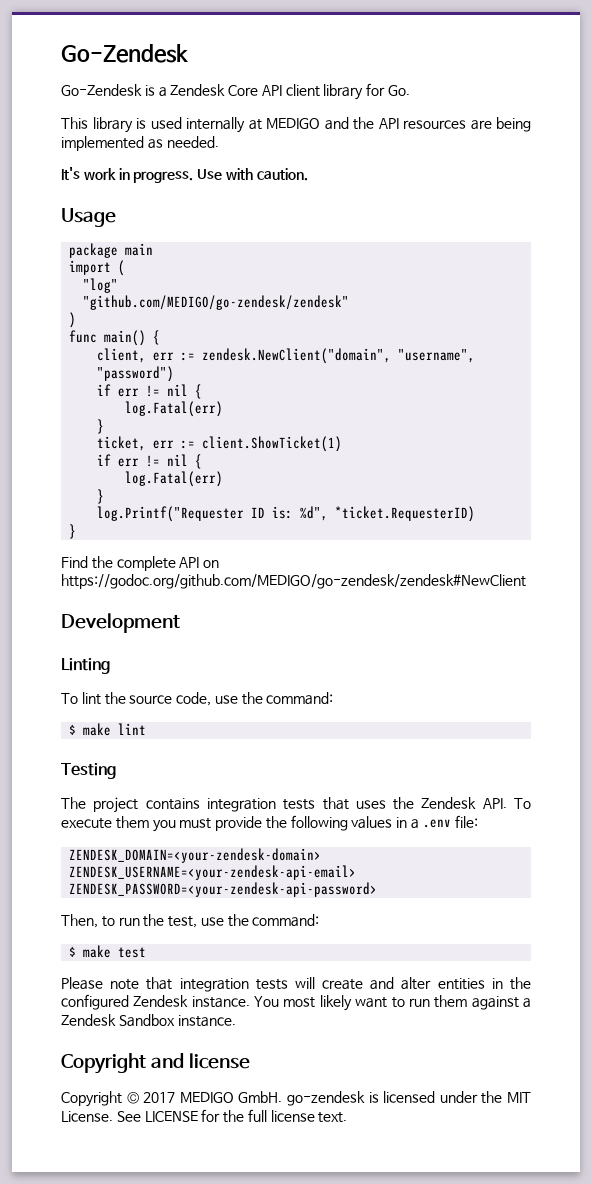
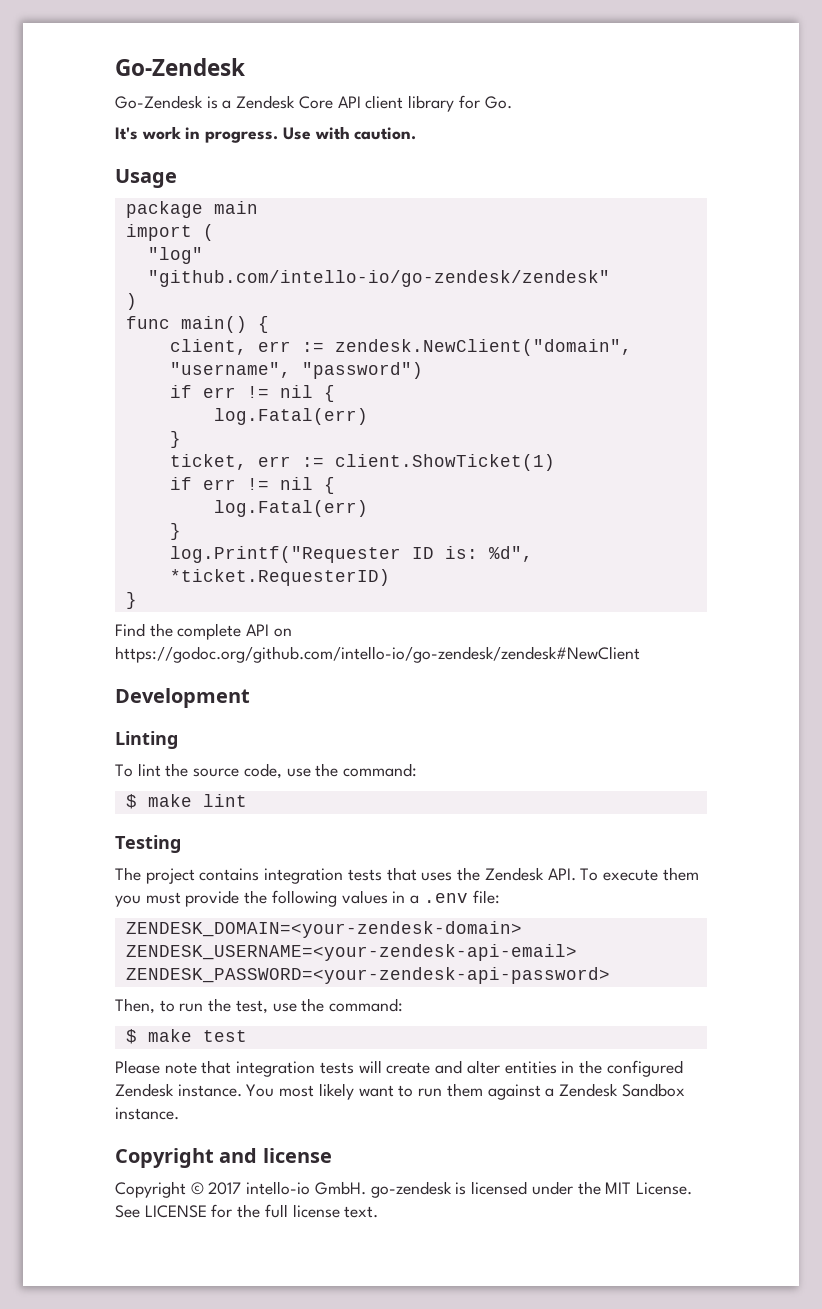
[61,117,531,133] [61,136,219,151] // This library is used internally at MEDIGO and the API resources are being implemented as needed. -> (512, 102) none
[83,295,350,310] "github.com/MEDIGO/go-zendesk/zendesk" -> [147,270,610,287] "github.com/intello-io/go-zendesk/zendesk"
[61,574,526,589] https://godoc.org/github.com/MEDIGO/go-zendesk/zendesk#NewClient -> [115,646,640,663] https://godoc.org/github.com/intello-io/go-zendesk/zendesk#NewClient
[179,1092,234,1103] MEDIGO -> [246,1181,311,1195] intello-io

